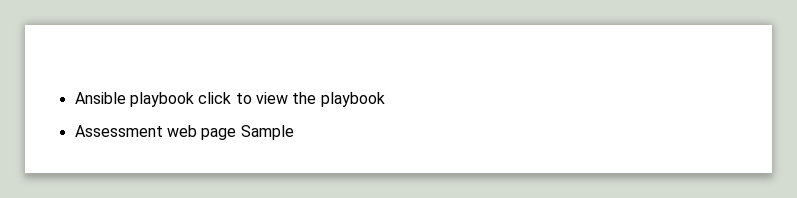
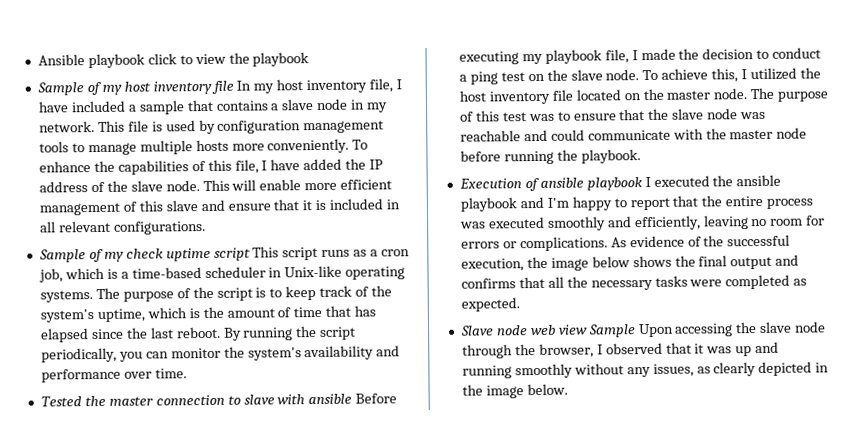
[74,125,294,140] Assessment web page Sample -> [36,78,403,96] [37,98,389,115] [38,119,385,135] [38,138,369,156] [38,158,384,175] [38,179,393,193] [38,198,401,216] [39,220,206,235] [38,246,411,263] [38,265,406,283] [39,285,393,303] [39,305,377,323] [40,326,357,343] [40,345,401,363] [40,368,187,383] [40,393,398,407] [458,47,822,65] [458,67,821,85] [458,87,829,105] [459,108,767,122] [459,127,808,142] [459,149,641,165] [458,174,782,192] [459,195,814,212] [459,215,826,231] [460,234,791,252] [460,254,800,272] [460,274,808,291] [460,297,520,312] [460,321,827,338] [461,341,780,359] [461,361,830,379] [461,383,568,399] Sample of my host inventory file In my host inventory file, I have included a sample that contains a slave node in my network. This file is used by configuration management tools to manage multiple hosts more conveniently. To enhance the capabilities of this file, I have added the IP address of the slave node. This will enable more efficient management of this slave and ensure that it is included in all relevant configurations. // Sample of my check uptime script This script runs as a cron job, which is a time-based scheduler in Unix-like operating systems. The purpose of the script is to keep track of the system's uptime, which is the amount of time that has elapsed since the last reboot. By running the script periodically, you can monitor the system's availability and performance over time. // Tested the master connection to slave with ansible Before executing my playbook file, I made the decision to conduct a ping test on the slave node. To achieve this, I utilized the host inventory file located on the master node. The purpose of this test was to ensure that the slave node was reachable and could communicate with the master node before running the playbook. // Execution of ansible playbook I executed the ansible playbook and I'm happy to report that the entire process was executed smoothly and efficiently, leaving no room for errors or complications. As evidence of the successful execution, the image below shows the final output and confirms that all the necessary tasks were completed as expected. // Slave node web view Sample Upon accessing the slave node through the browser, I observed that it was up and running smoothly without any issues, as clearly depicted in the image below.

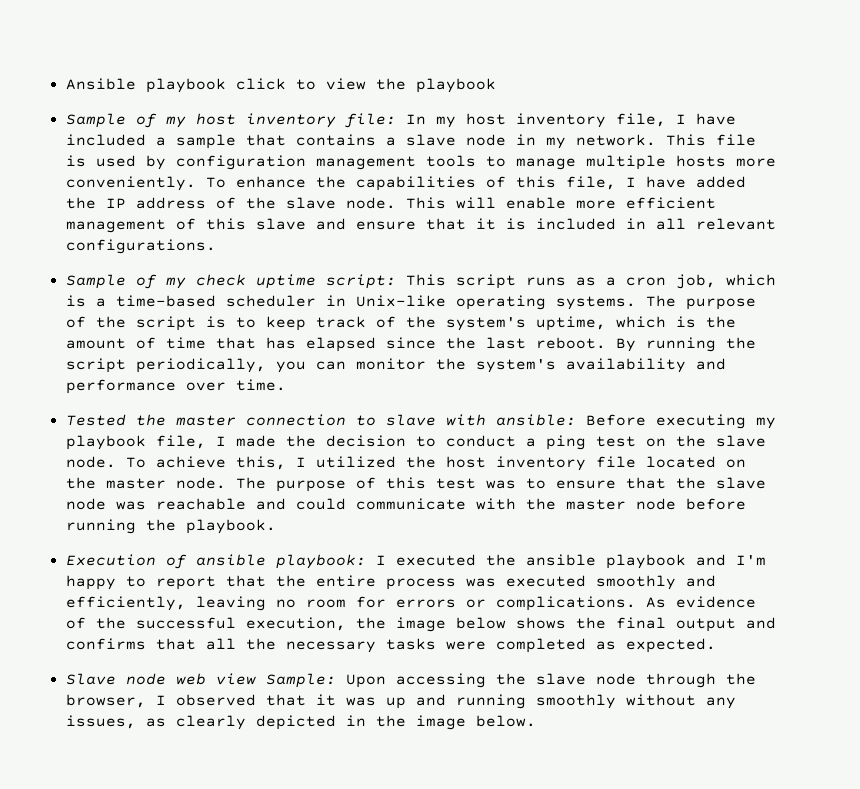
[210,80,234,94] file -> [344,113,396,128] file:
[213,247,251,261] script -> [325,274,396,289] script:
[308,393,353,405] ansible -> [495,414,576,426] ansible:
[586,177,643,191] playbook -> [275,554,366,569] playbook:
[587,324,636,338] Sample -> [265,673,336,688] Sample:

